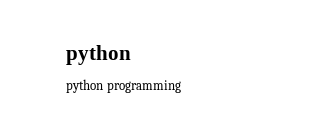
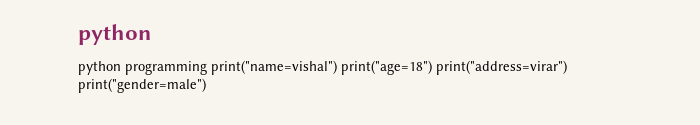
(181, 86) none -> [211,60,567,75] [78,78,206,93] print("name=vishal") print("age=18") print("address=virar") print("gender=male")

